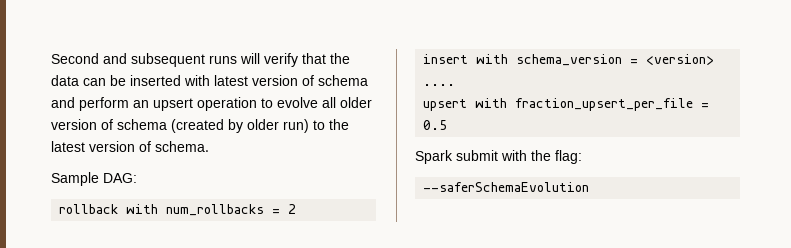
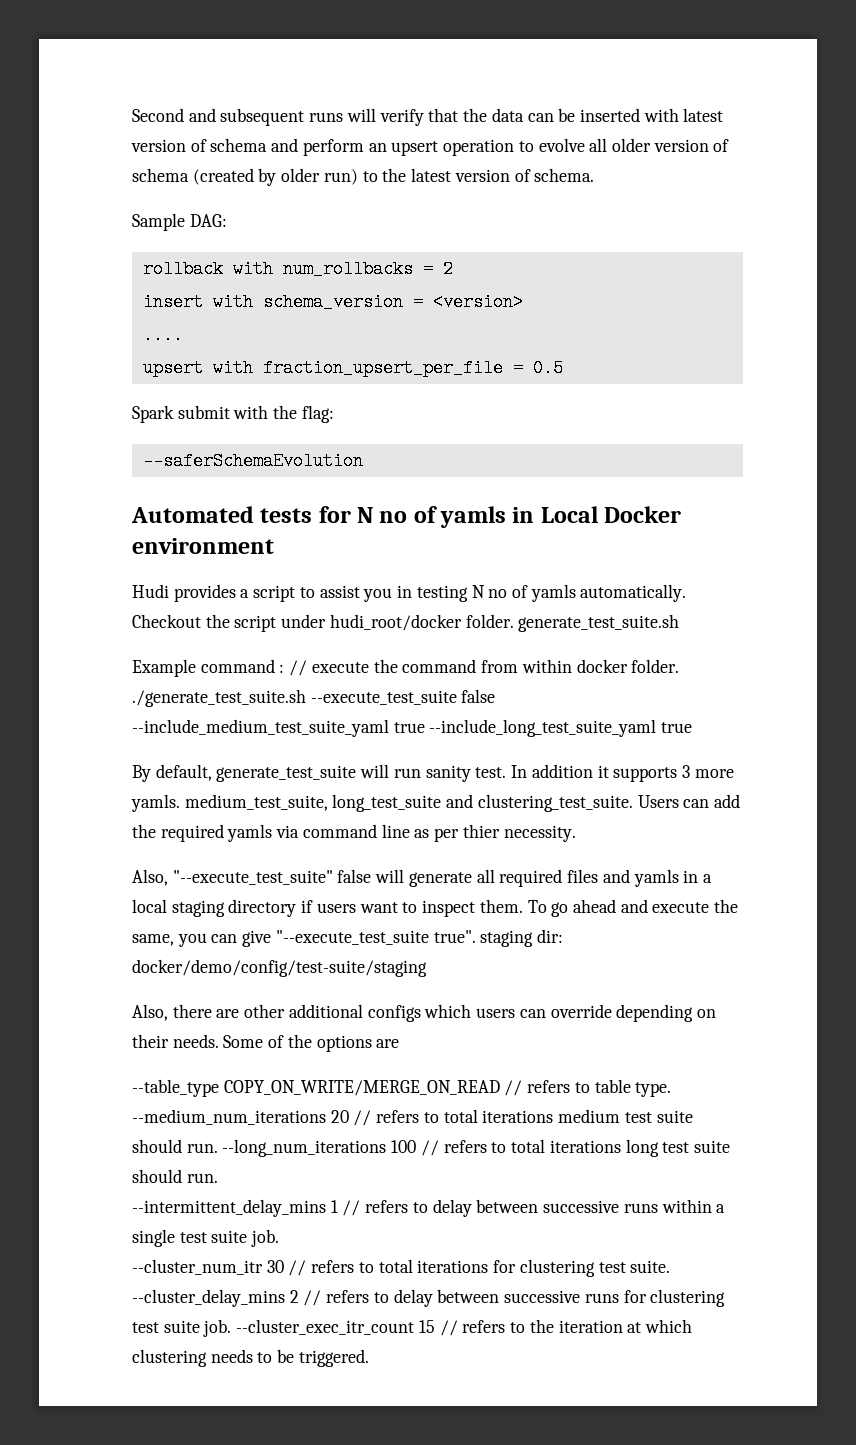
(590, 187) none -> [131,506,682,528] [132,538,274,554] [132,584,687,602] [132,614,680,632] [132,659,680,677] [132,689,496,707] [132,719,693,737] [132,764,734,782] [131,794,741,812] [132,824,576,842] [132,869,712,887] [132,899,739,917] [132,929,564,947] [132,959,427,977] [132,1004,716,1022] [132,1034,400,1052] [132,1079,672,1097] [132,1109,693,1126] [132,1139,730,1157] [132,1169,218,1183] [132,1199,726,1217] [132,1229,280,1247] [132,1259,671,1277] [132,1289,726,1307] [132,1319,692,1337] [132,1349,369,1367] // Automated tests for N no of yamls in Local Docker environment // Hudi provides a script to assist you in testing N no of yamls automatically. Checkout the script under hudi_root/docker folder. generate_test_suite.sh // Example command : // execute the command from within docker folder. ./generate_test_suite.sh --execute_test_suite false --include_medium_test_suite_yaml true --include_long_test_suite_yaml true // By default, generate_test_suite will run sanity test. In addition it supports 3 more yamls. medium_test_suite, long_test_suite and clustering_test_suite. Users can add the required yamls via command line as per thier necessity. // Also, "--execute_test_suite" false will generate all required files and yamls in a local staging directory if users want to inspect them. To go ahead and execute the same, you can give "--execute_test_suite true". staging dir: docker/demo/config/test-suite/staging // Also, there are other additional configs which users can override depending on their needs. Some of the options are // --table_type COPY_ON_WRITE/MERGE_ON_READ // refers to table type. --medium_num_iterations 20 // refers to total iterations medium test suite should run. --long_num_iterations 100 // refers to total iterations long test suite should run. // --intermittent_delay_mins 1 // refers to delay between successive runs within a single test suite job. // --cluster_num_itr 30 // refers to total iterations for clustering test suite. --cluster_delay_mins 2 // refers to delay between successive runs for clustering test suite job. --cluster_exec_itr_count 15 // refers to the iteration at which clustering needs to be triggered.

